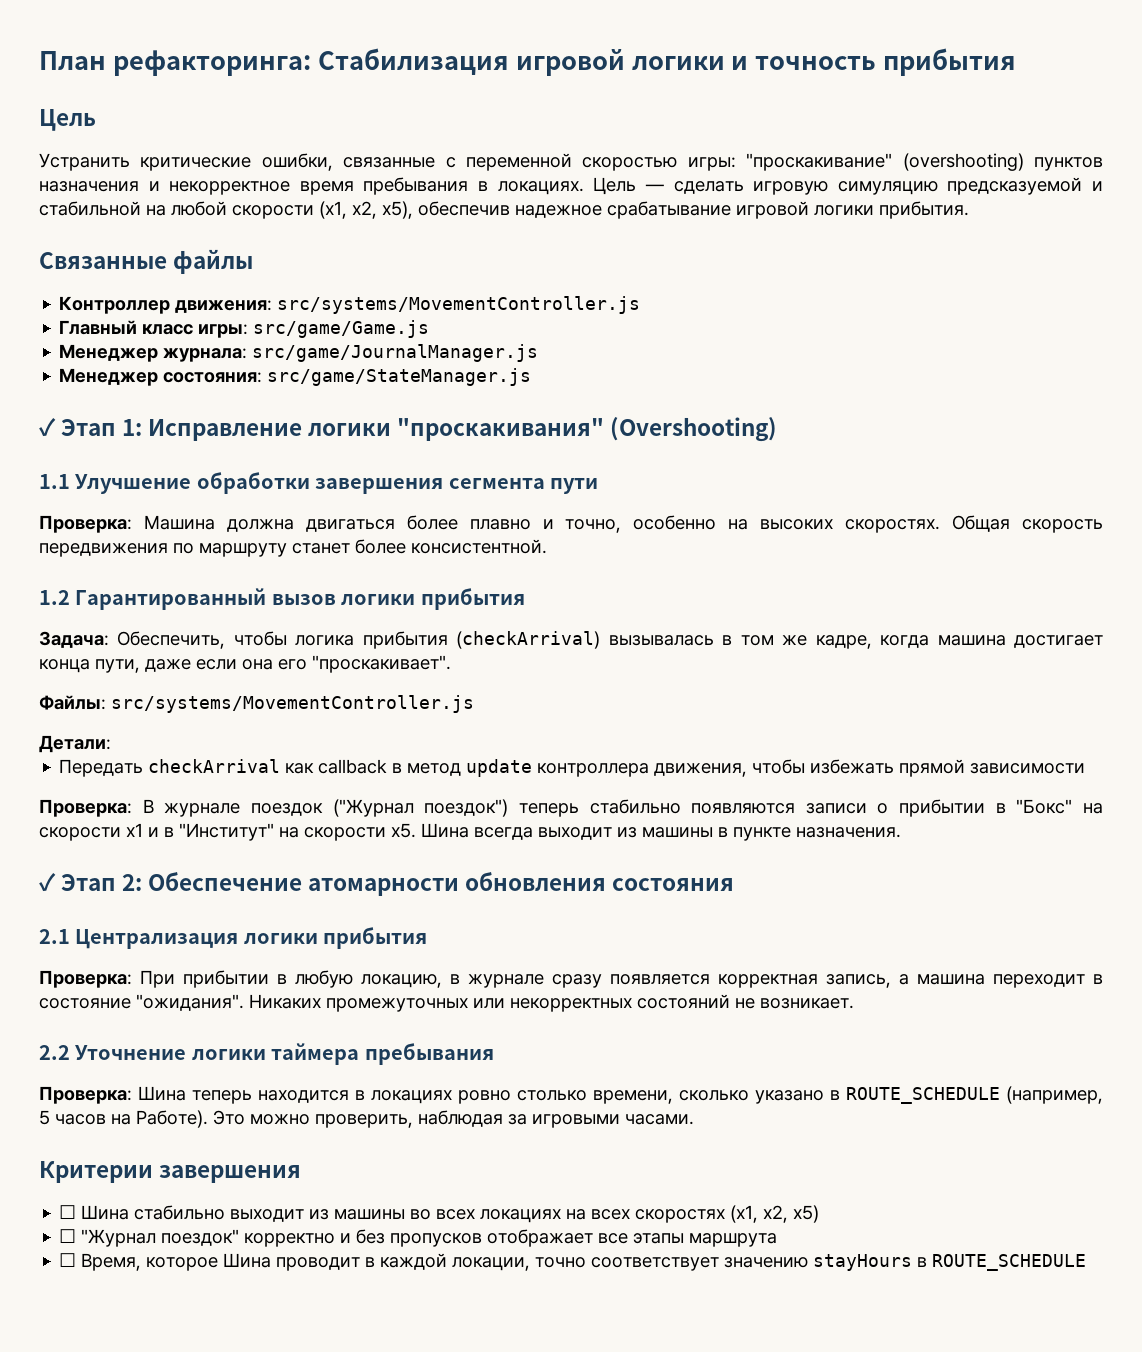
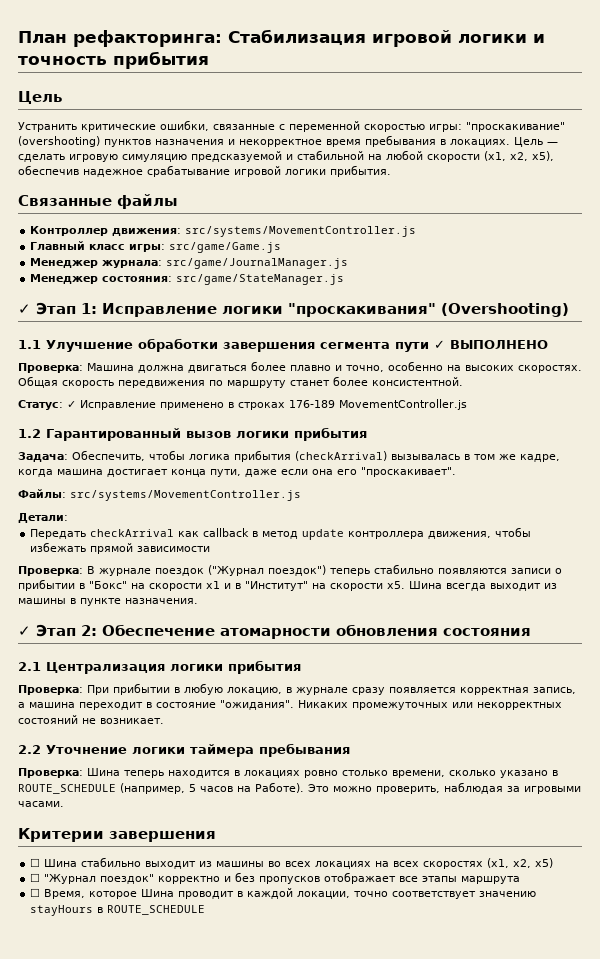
(598, 486) none -> [434,340,548,349] ✓ ВЫПОЛНЕНО
(547, 546) none -> [18,399,467,410] // Статус: ✓ Исправление применено в строках 176-189 MovementController.js

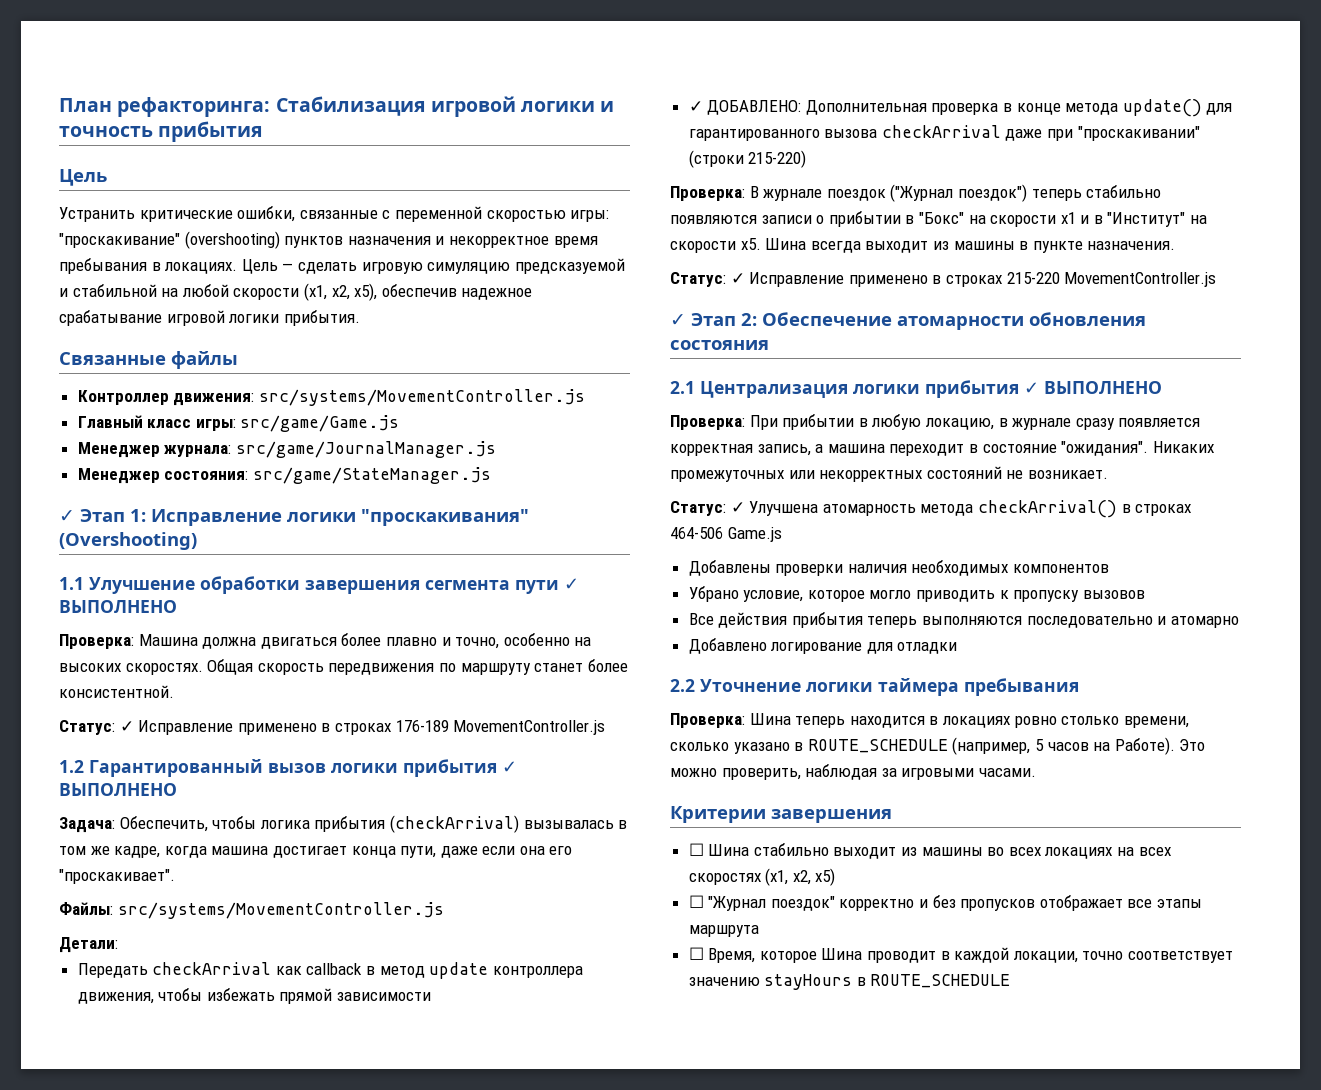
(367, 434) none -> [502,761,517,773] [59,783,177,796] ✓ ВЫПОЛНЕНО
(211, 549) none -> [688,99,1233,117] [688,125,1200,141] [688,150,807,168] // ✓ ДОБАВЛЕНО: Дополнительная проверка в конце метода update() для гарантированного вызова checkArrival даже при "проскакивании" (строки 215-220)
(198, 601) none -> [670,272,1217,287] // Статус: ✓ Исправление применено в строках 215-220 MovementController.js
(301, 667) none -> [1024,381,1162,394] ✓ ВЫПОЛНЕНО
(164, 721) none -> [670,500,1192,518] [670,527,782,542] [688,560,1110,576] [688,586,1145,602] [688,612,1239,628] [688,638,958,654] // Статус: ✓ Улучшена атомарность метода checkArrival() в строках 464-506 Game.js // Добавлены проверки наличия необходимых компонентов // Убрано условие, которое могло приводить к пропуску вызовов // Все действия прибытия теперь выполняются последовательно и атомарно // Добавлено логирование для отладки

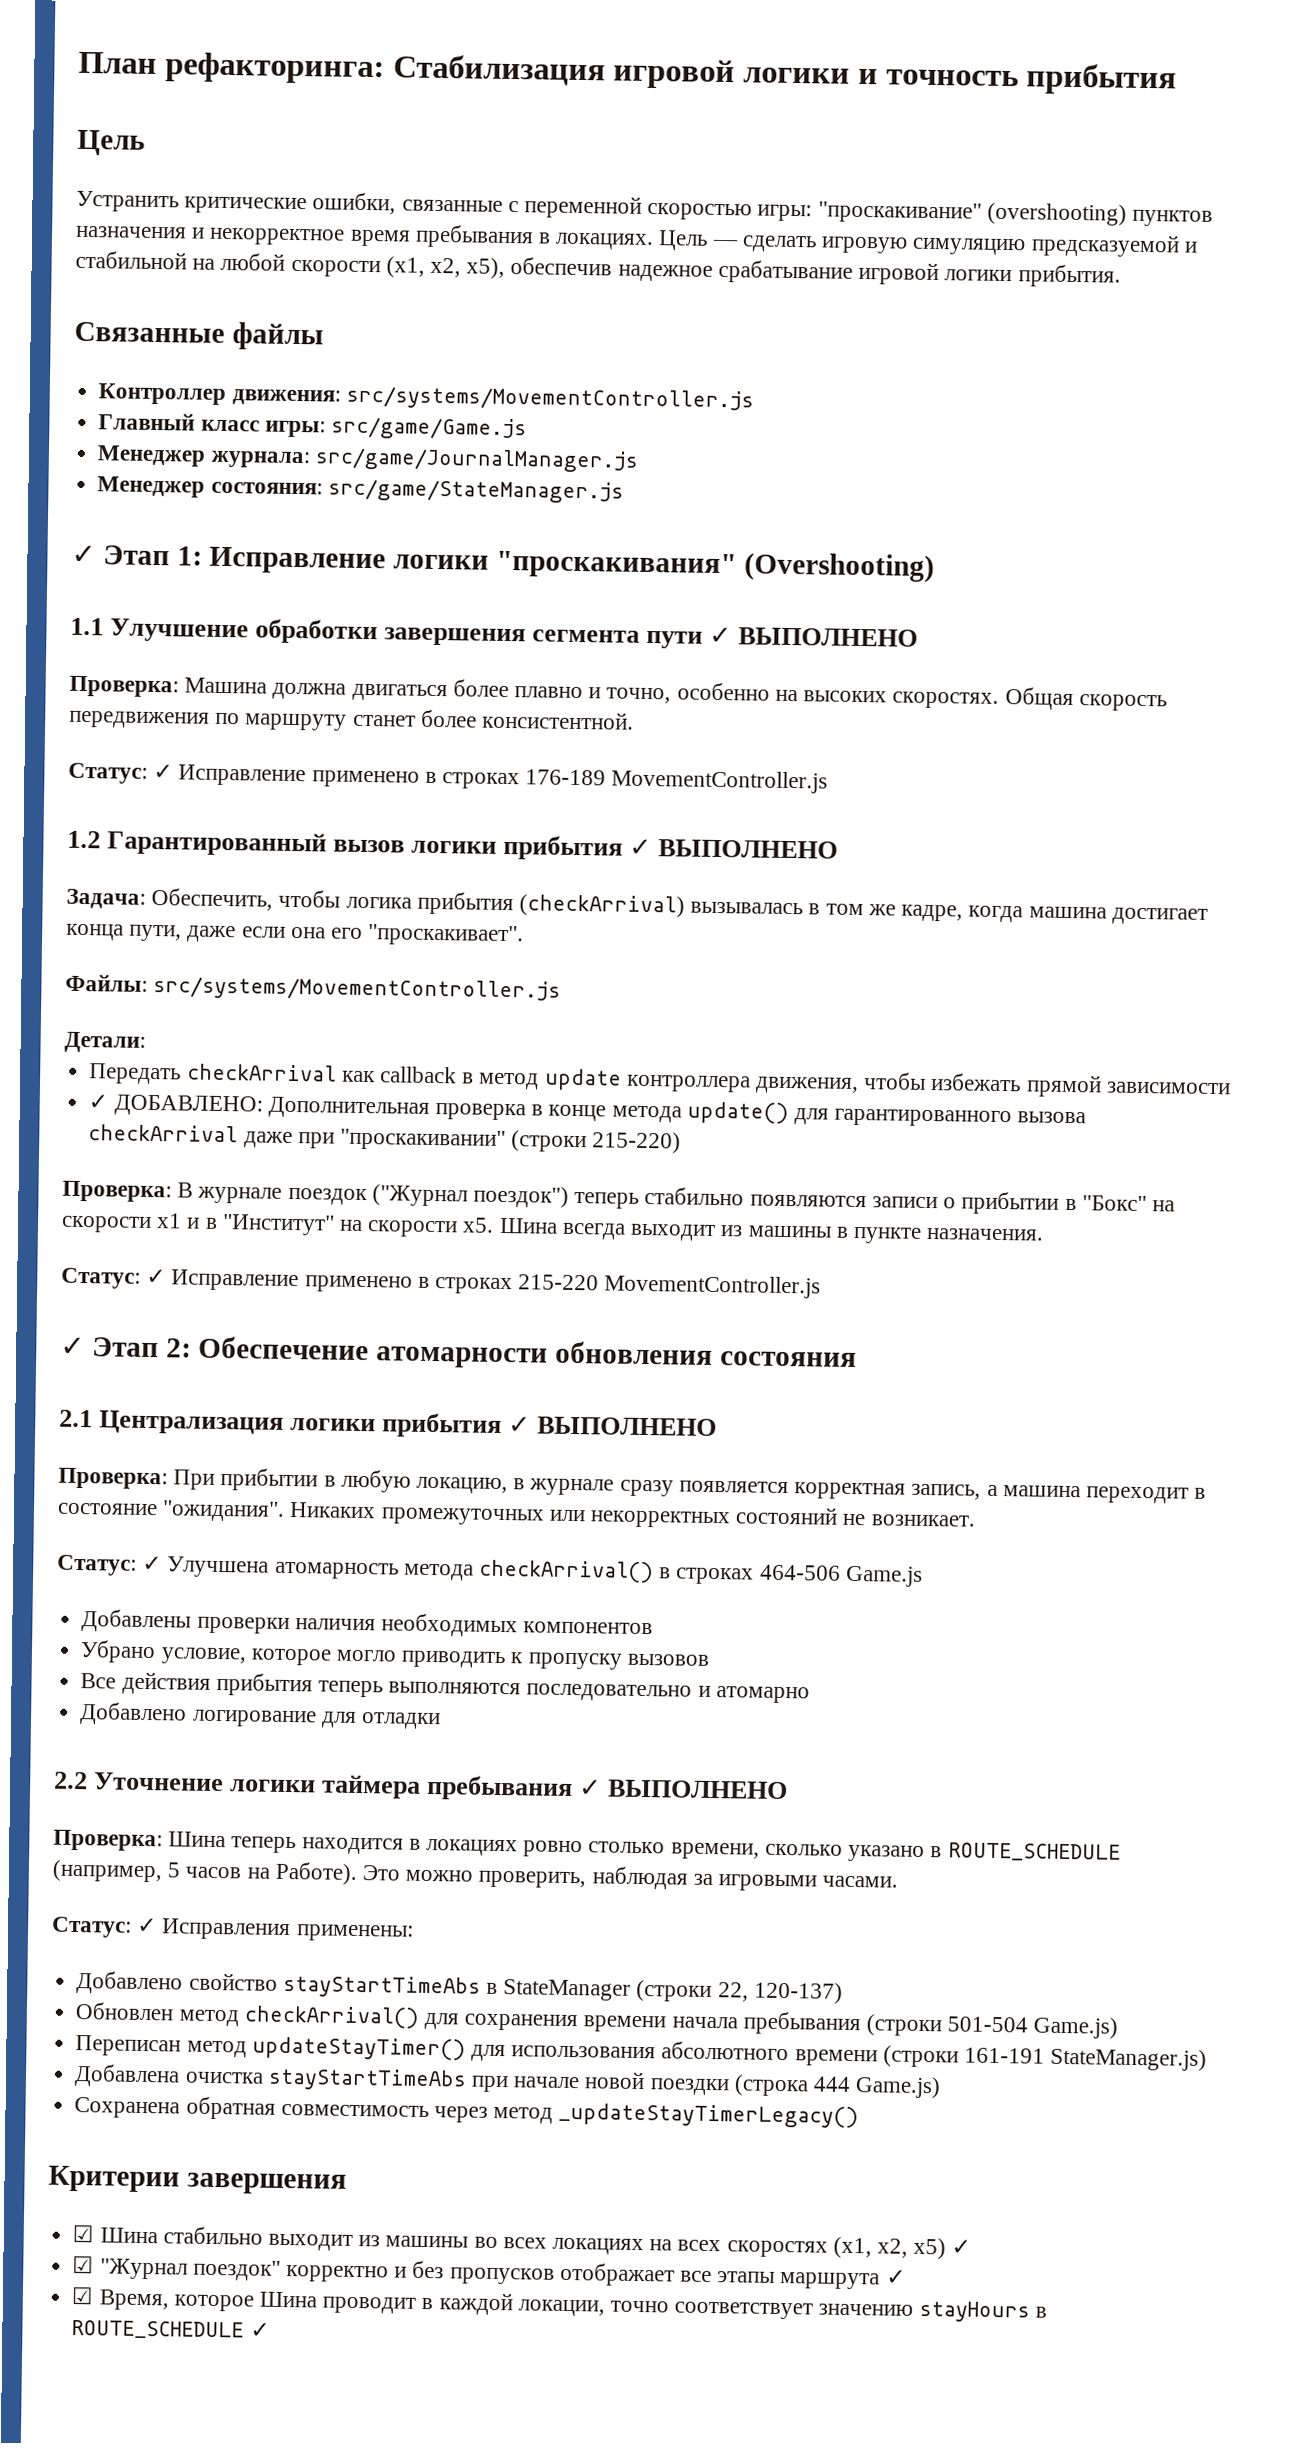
(1079, 687) none -> [578,1779,789,1800] ✓ ВЫПОЛНЕНО
(1036, 772) none -> [51,1916,414,1942] [76,1971,843,2004] [75,2002,1119,2039] [75,2035,1208,2072] [74,2064,942,2099] [74,2096,860,2129] // Статус: ✓ Исправления применены: // Добавлено свойство stayStartTimeAbs в StateManager (строки 22, 120-137) // Обновлен метод checkArrival() для сохранения времени начала пребывания (строки 501-504 Game.js) // Переписан метод updateStayTimer() для использования абсолютного времени (строки 161-191 StateManager.js) // Добавлена очистка stayStartTimeAbs при начале новой поездки (строка 444 Game.js) // Сохранена обратная совместимость через метод _updateStayTimerLegacy()
[688,843,704,856] ☐ -> [72,2225,95,2243] ☑
[688,895,704,908] // ☐ -> [951,2239,972,2255] [72,2256,95,2274] ✓ // ☑
[688,947,704,960] // ☐ -> [885,2269,906,2285] [71,2287,95,2305] ✓ // ☑
(1011, 981) none -> [249,2322,270,2338] ✓

